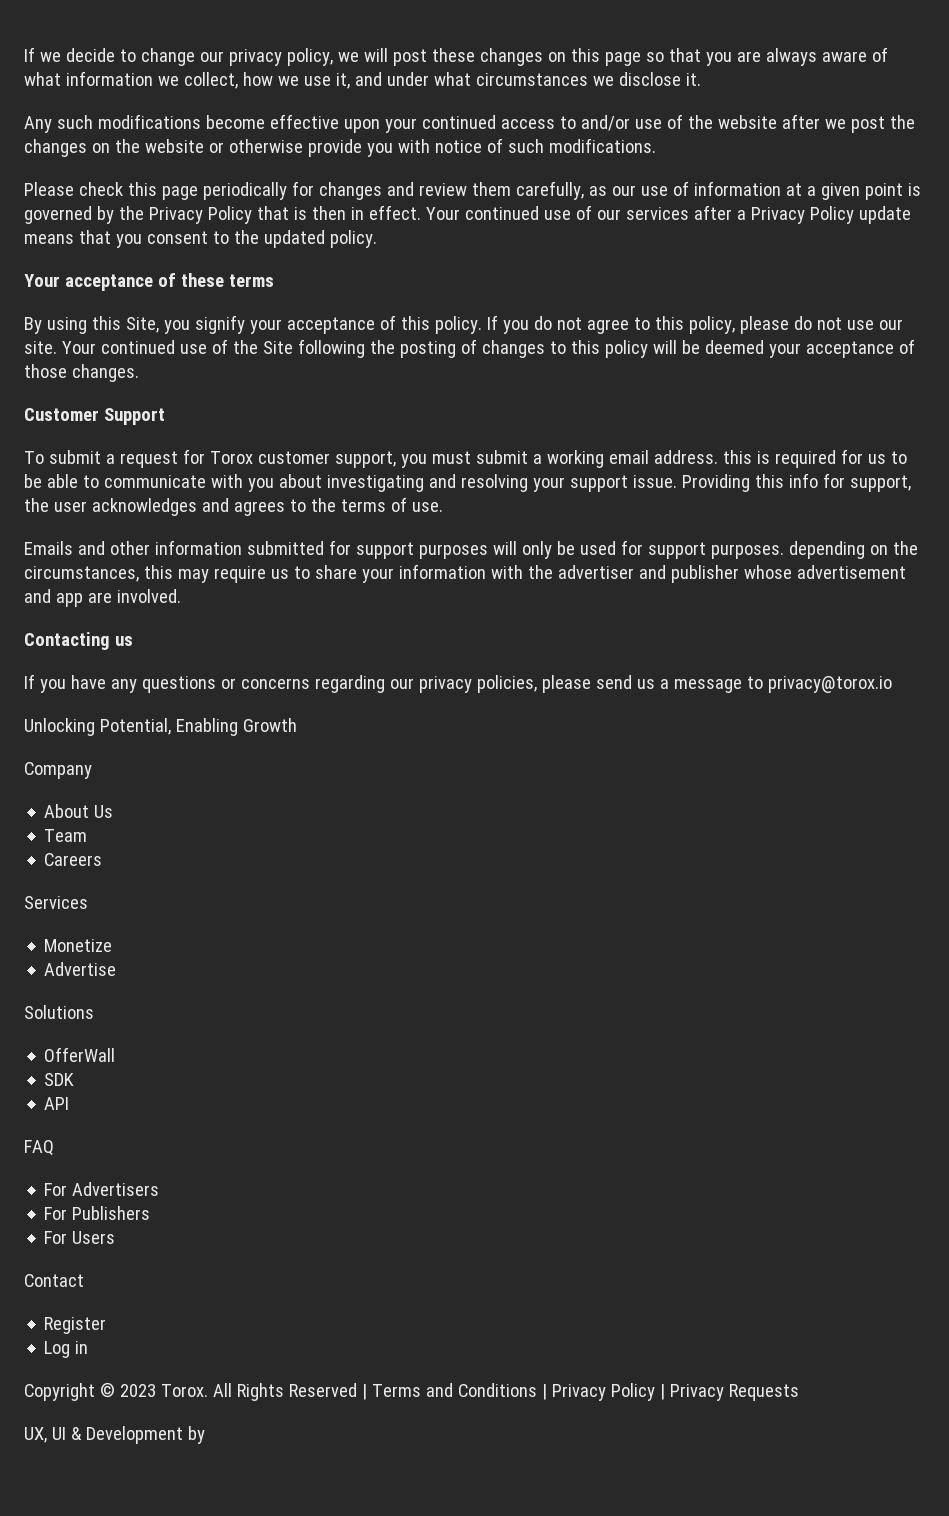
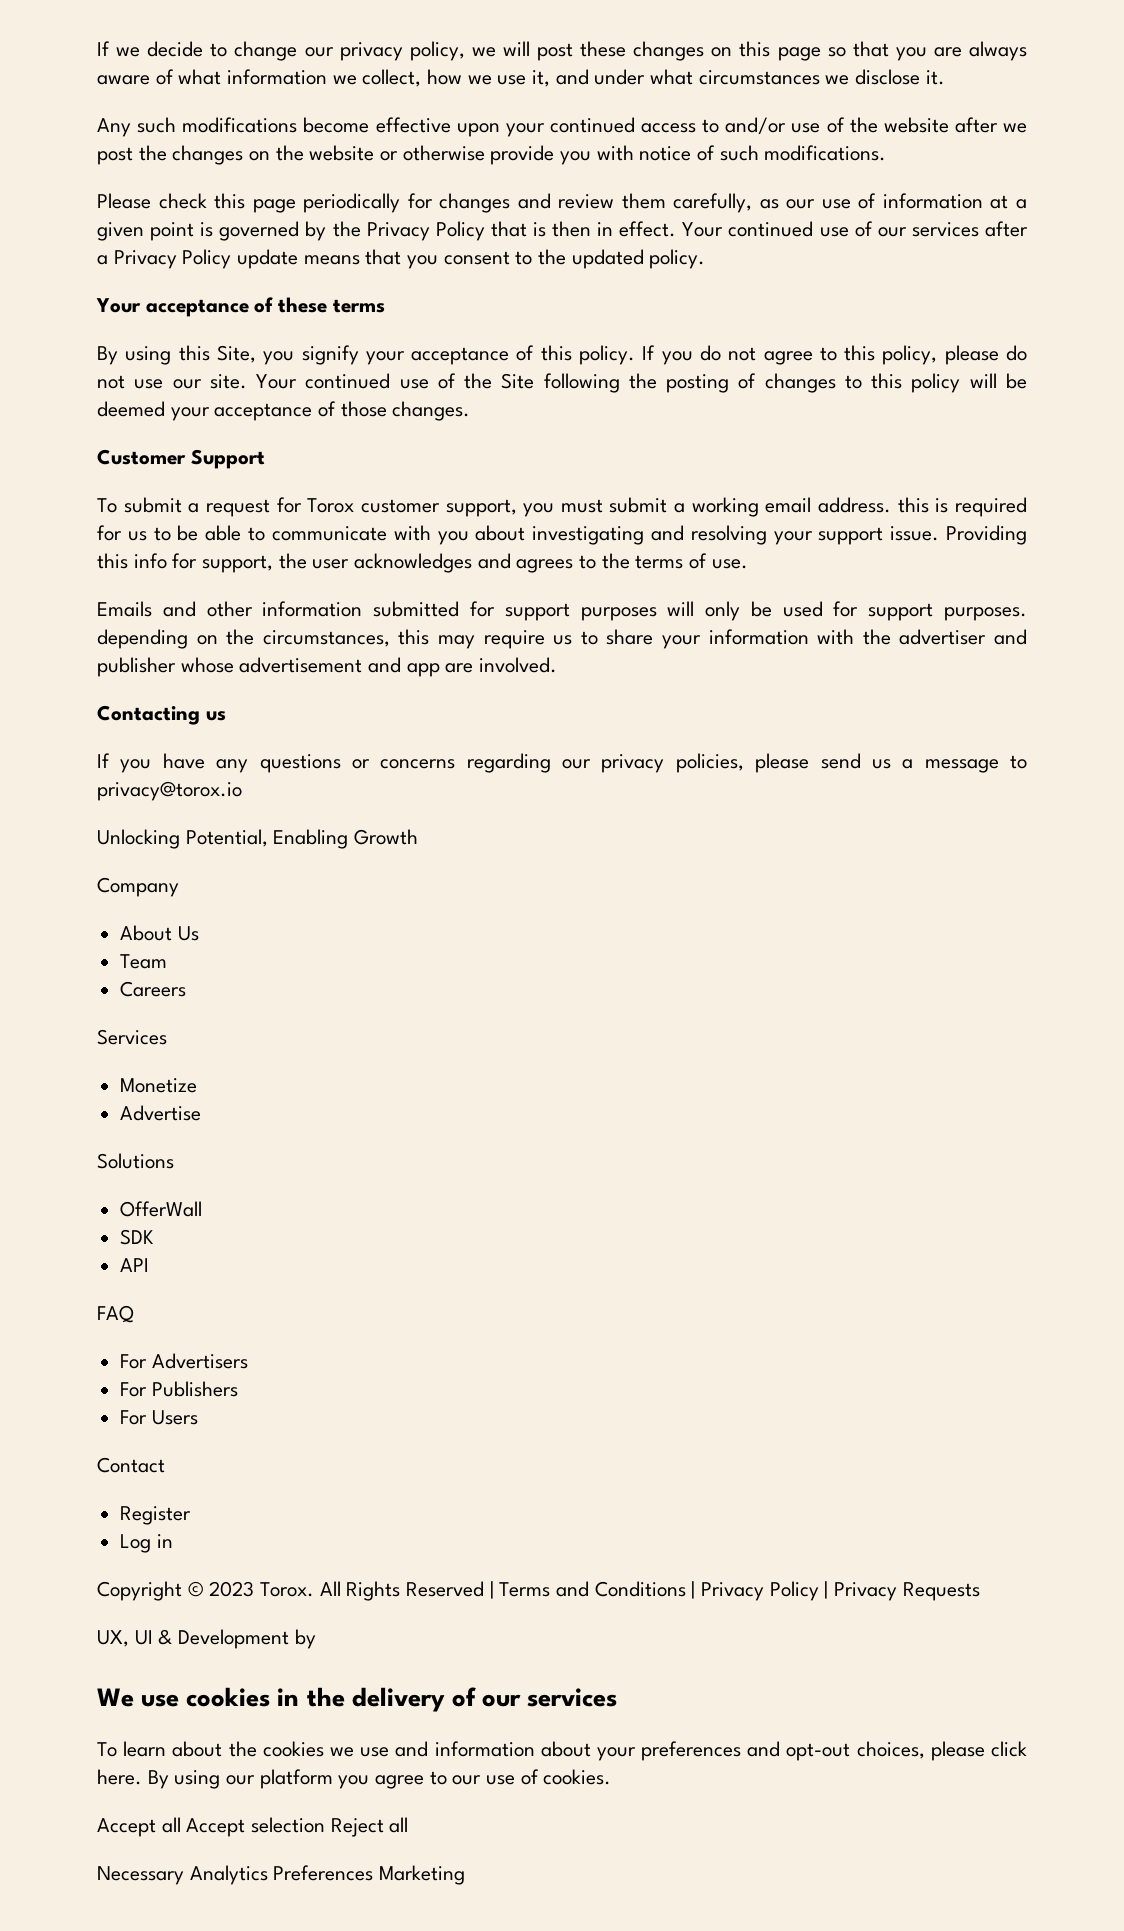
(205, 1435) none -> [97,1687,618,1712] [97,1741,1027,1761] [97,1769,612,1789] [97,1817,409,1837] [97,1865,466,1885] // We use cookies in the delivery of our services // To learn about the cookies we use and information about your preferences and opt-out choices, please click here. By using our platform you agree to our use of cookies. // Accept all Accept selection Reject all // Necessary Analytics Preferences Marketing

